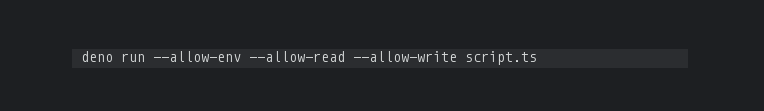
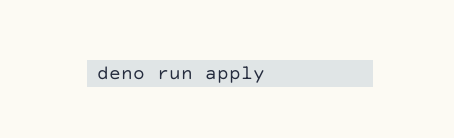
[153,51,537,65] --allow-env --allow-read --allow-write script.ts -> [205,66,266,83] apply

